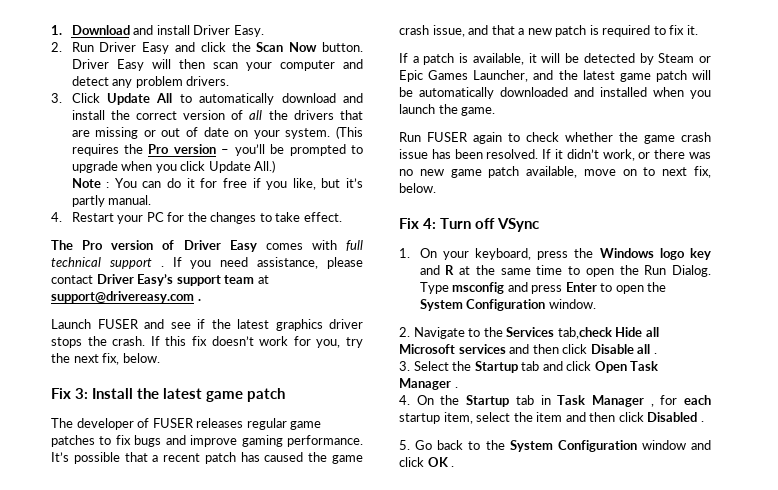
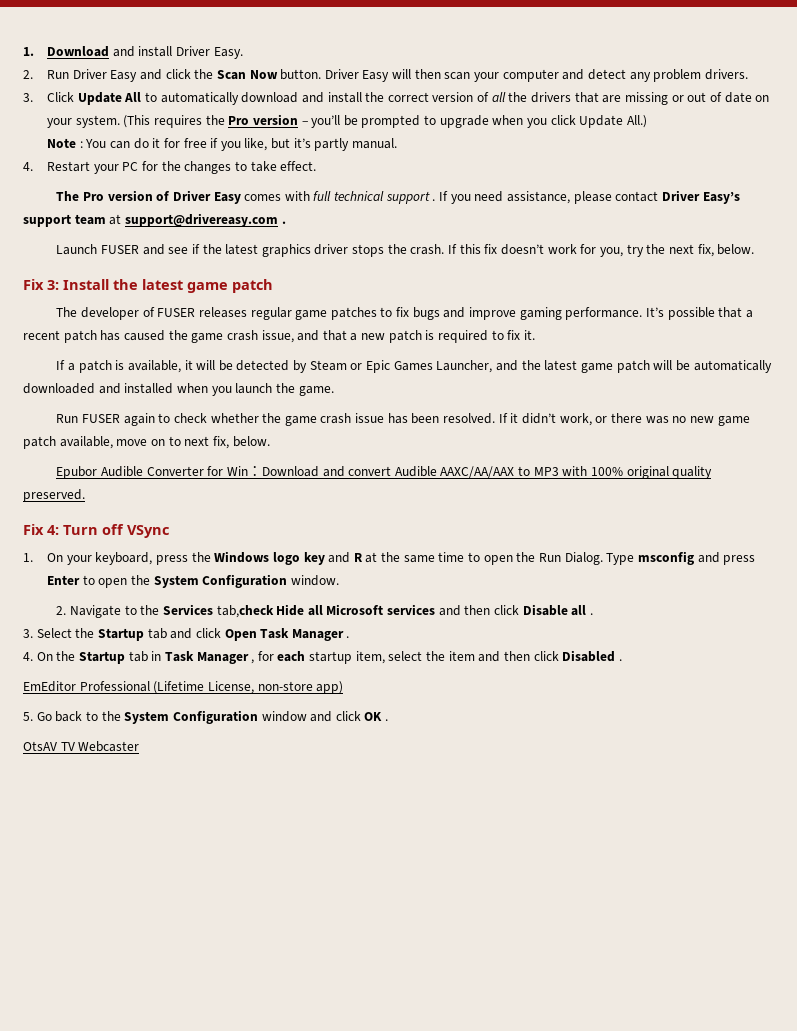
(436, 188) none -> [56,466,713,479] [23,489,85,502] // Epubor Audible Converter for Win：Download and convert Audible AAXC/AA/AAX to MP3 with 100% original quality preserved.
(704, 421) none -> [23,681,344,694] // EmEditor Professional (Lifetime License, non-store app)
(455, 466) none -> [23,741,140,752] // OtsAV TV Webcaster

